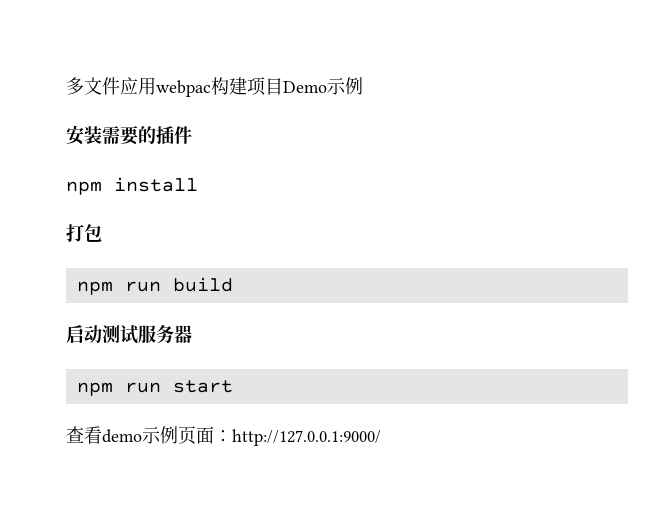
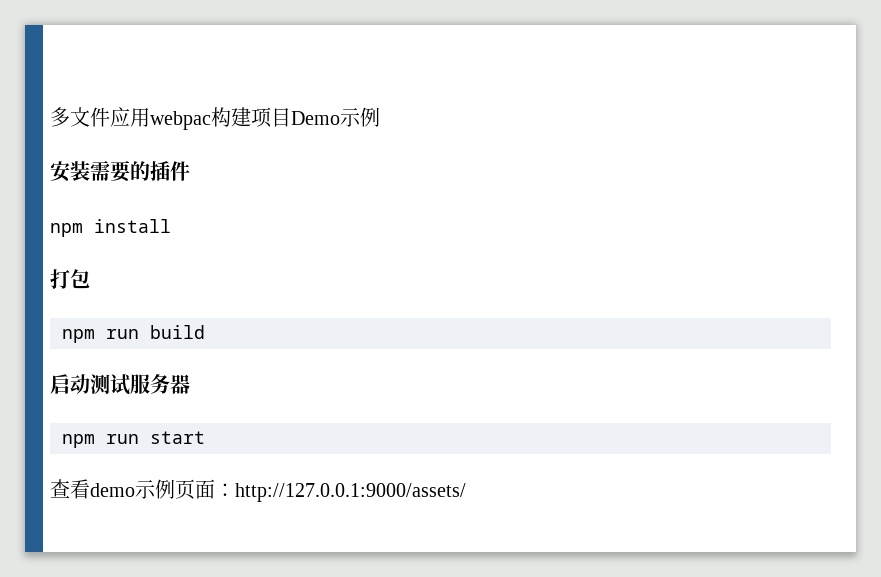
[232,429,381,446] http://127.0.0.1:9000/ -> [235,483,466,502] http://127.0.0.1:9000/assets/

